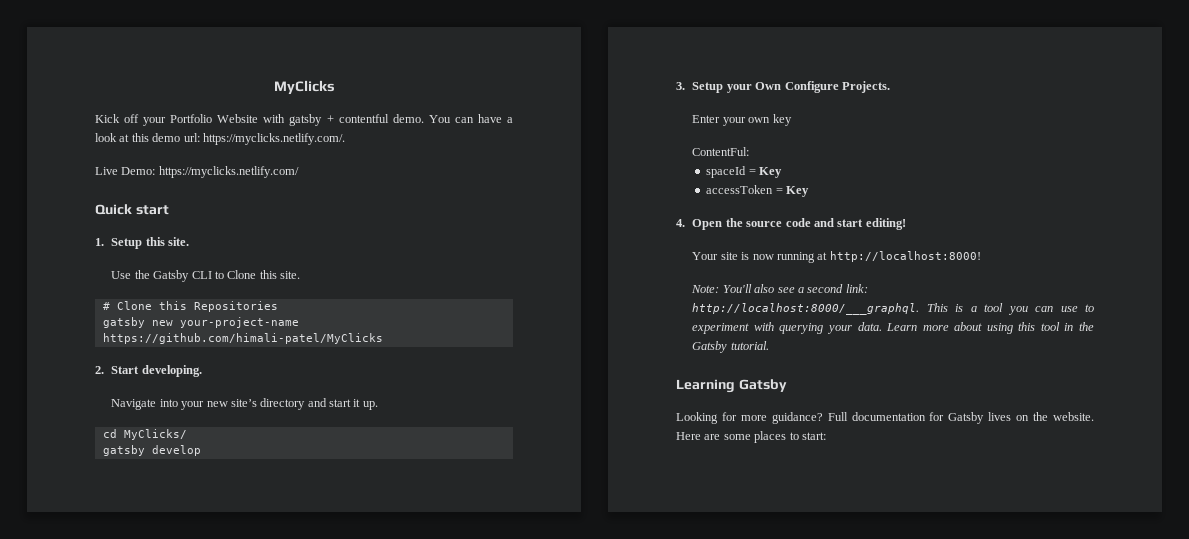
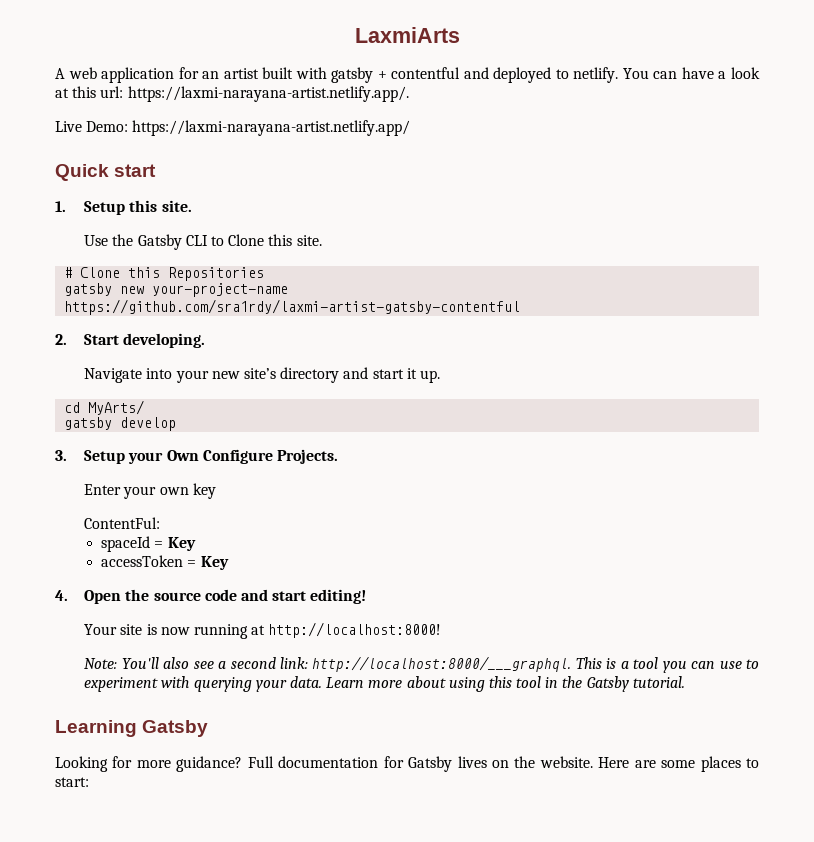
[273,80,335,95] [95,114,424,126] MyClicks // Kick off your Portfolio Website with gatsby + contentful demo. -> [354,27,460,43] [55,67,619,83] LaxmiArts // A web application for an artist built with gatsby + contentful and deployed to netlify.
[152,133,345,145] demo url: https://myclicks.netlify.com/. -> [100,86,409,102] url: https://laxmi-narayana-artist.netlify.app/.
[158,166,299,178] https://myclicks.netlify.com/ -> [132,120,411,136] https://laxmi-narayana-artist.netlify.app/
[102,333,383,344] https://github.com/himali-patel/MyClicks -> [64,299,521,315] https://github.com/sra1rdy/laxmi-artist-gatsby-contentful
[123,429,187,440] MyClicks/ -> [88,400,145,415] MyArts/

